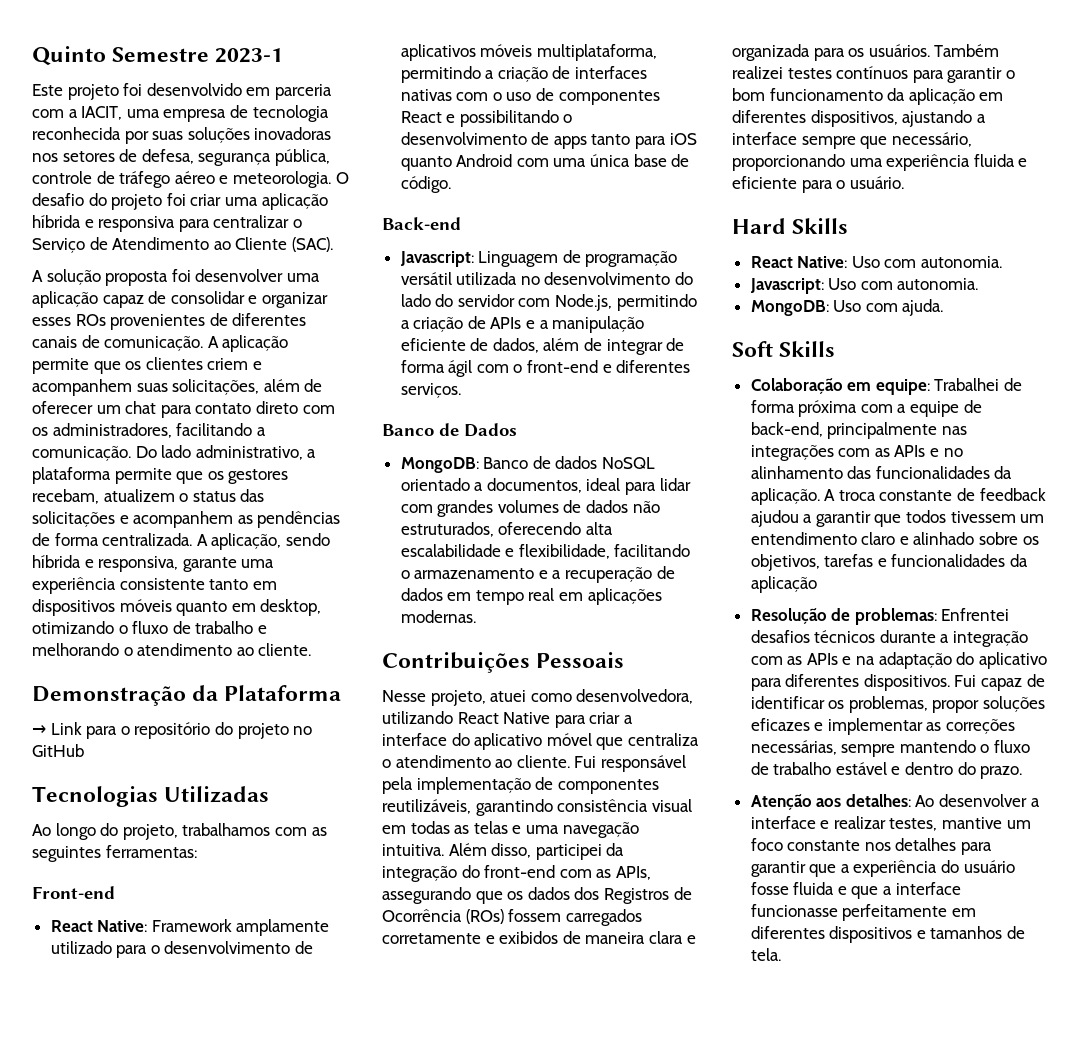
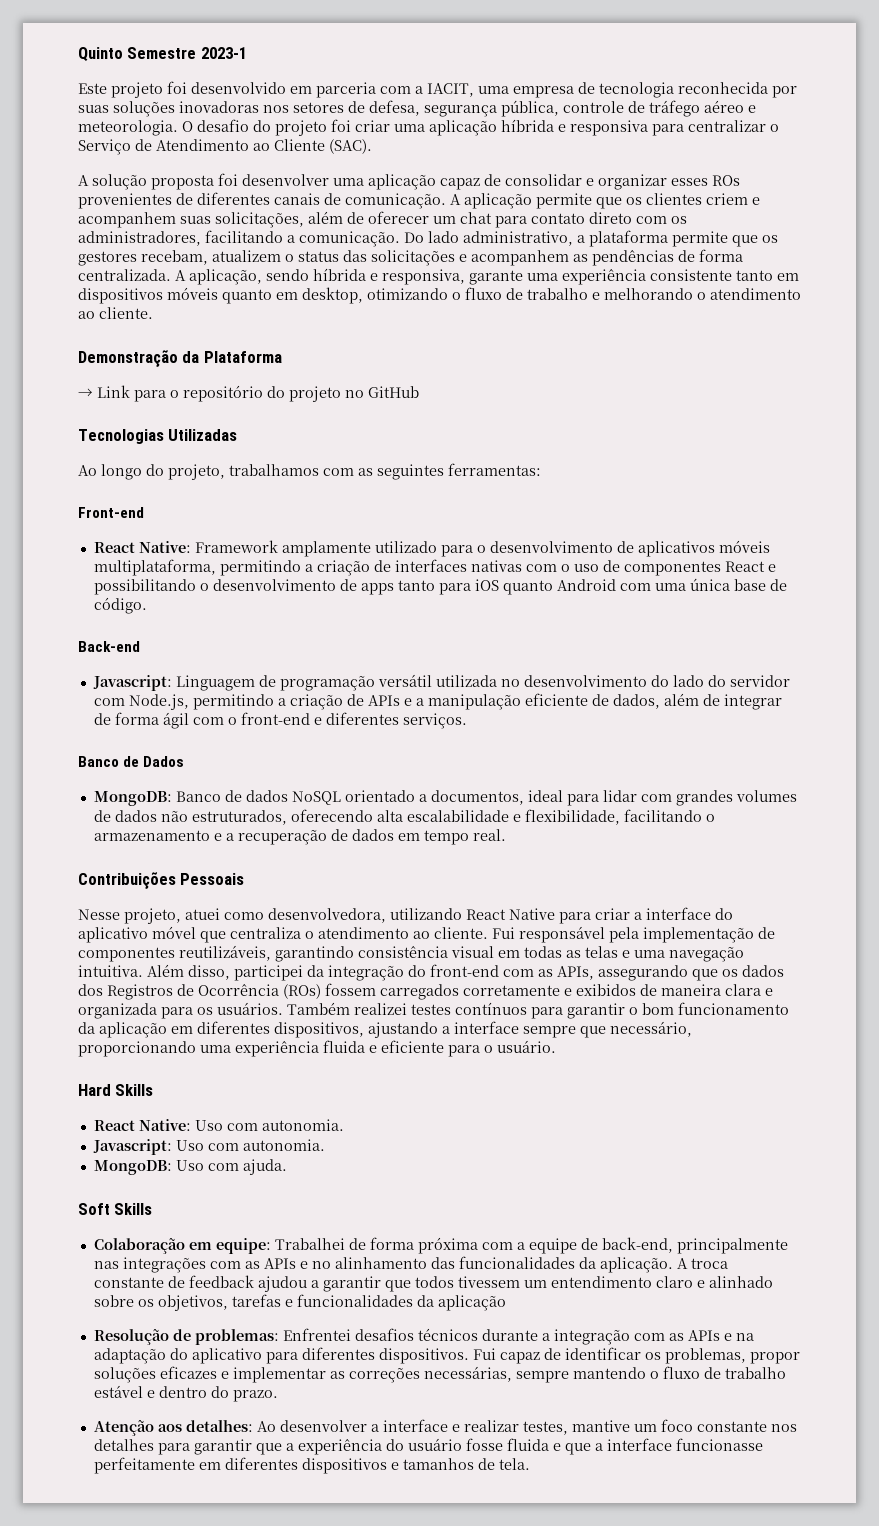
[528,588,662,605] [400,610,476,623] real em aplicações modernas. -> [472,829,506,841] real.

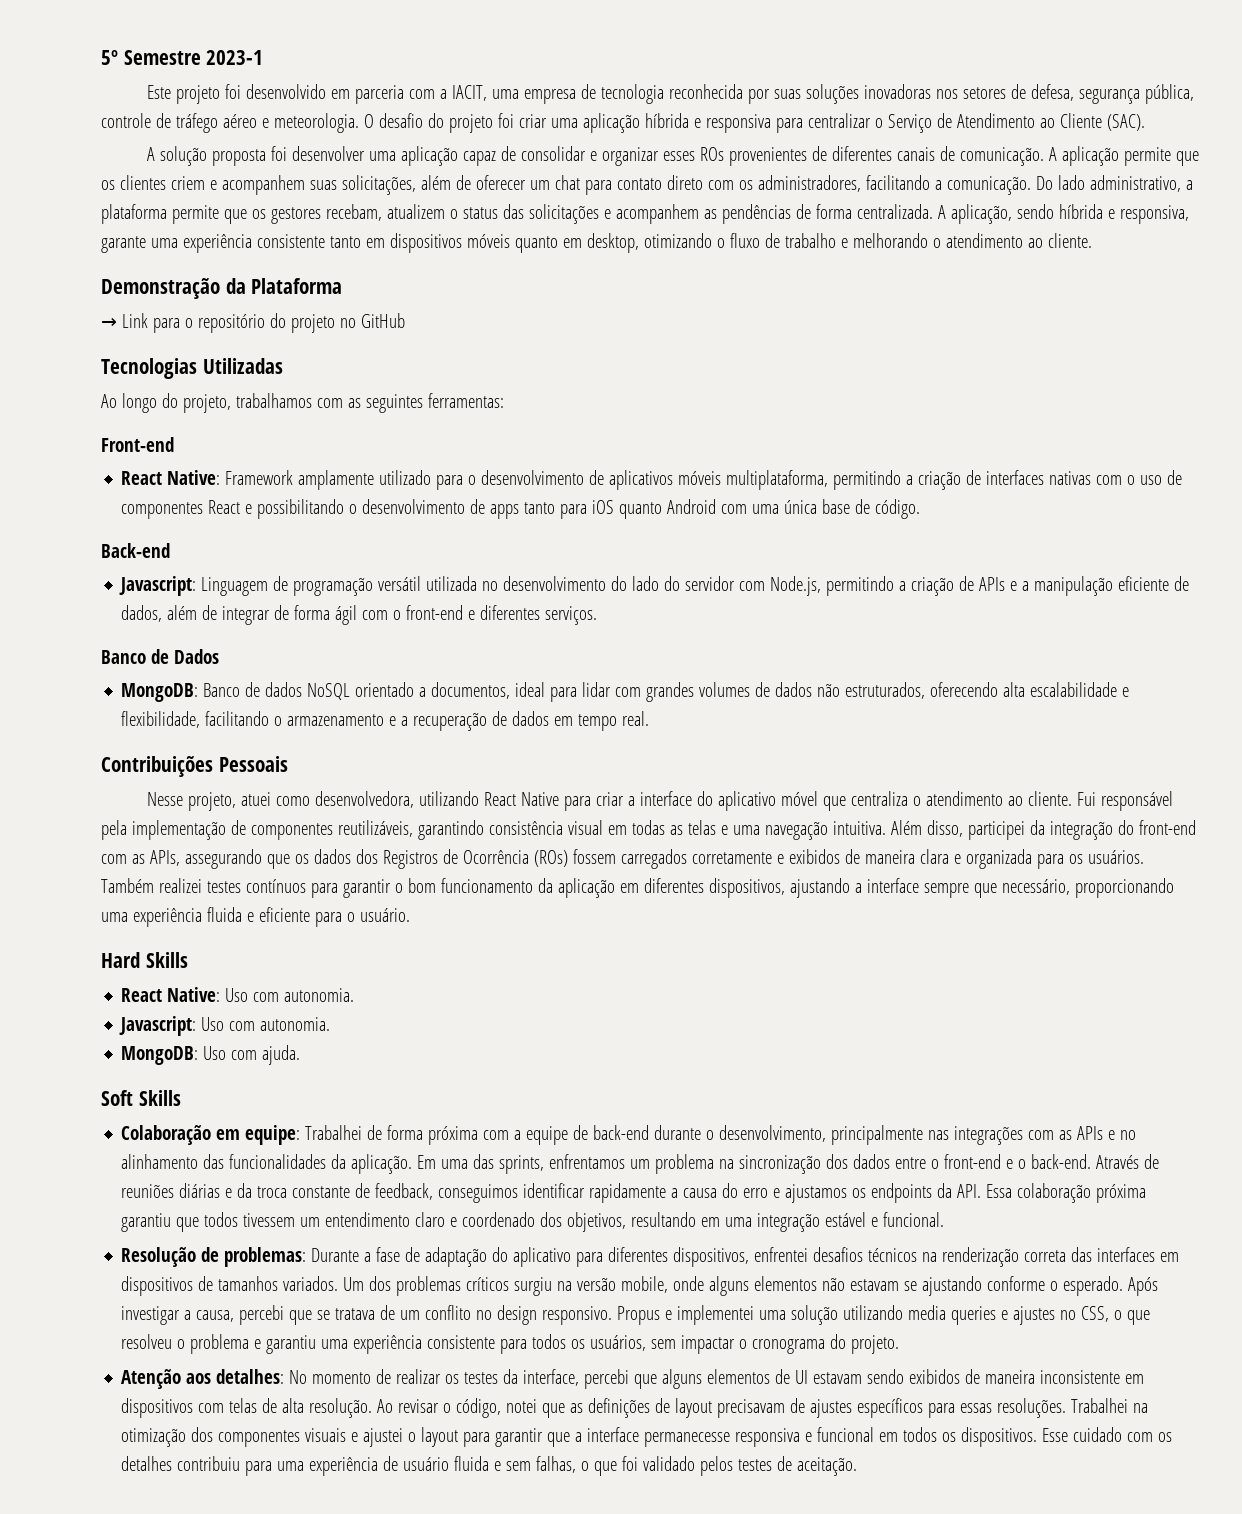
[78,47,123,61] Quinto -> [101,50,118,65] 5º
[601,1237,673,1253] back-end, -> [593,1125,827,1142] back-end durante o desenvolvimento,
[676,1258,728,1269] [93,1275,381,1292] A troca constante de feedback ajudou a garantir -> [417,1154,1160,1174] [121,1183,1147,1203] [121,1213,172,1232] Em uma das sprints, enfrentamos um problema na sincronização dos dados entre o front-end e o back-end. Através de reuniões diárias e da troca constante de feedback, conseguimos identificar rapidamente a causa do erro e ajustamos os endpoints da API. Essa colaboração próxima garantiu
[708,1276,773,1288] [93,1294,506,1311] [93,1328,754,1345] alinhado sobre os objetivos, tarefas e funcionalidades da aplicação // Resolução de problemas: Enfrentei desafios técnicos durante a integração com as APIs e na -> [462,1212,945,1232] [121,1247,421,1267] coordenado dos objetivos, resultando em uma integração estável e funcional. // Resolução de problemas: Durante a fase de
[378,1347,800,1364] [93,1366,786,1383] [93,1385,278,1402] [93,1419,797,1436] [93,1438,763,1455] [93,1457,530,1474] dispositivos. Fui capaz de identificar os problemas, propor soluções eficazes e implementar as correções necessárias, sempre mantendo o fluxo de trabalho estável e dentro do prazo. // Atenção aos detalhes: Ao desenvolver a interface e realizar testes, mantive um foco constante nos detalhes para garantir que a experiência do usuário fosse fluida e que a interface funcionasse perfeitamente em diferentes dispositivos e tamanhos de tela. -> [673,1247,1180,1267] [121,1276,1159,1296] [121,1305,1151,1325] [121,1334,900,1354] [121,1369,1145,1389] [121,1398,1149,1418] [121,1427,1173,1447] [121,1456,858,1476] dispositivos, enfrentei desafios técnicos na renderização correta das interfaces em dispositivos de tamanhos variados. Um dos problemas críticos surgiu na versão mobile, onde alguns elementos não estavam se ajustando conforme o esperado. Após investigar a causa, percebi que se tratava de um conflito no design responsivo. Propus e implementei uma solução utilizando media queries e ajustes no CSS, o que resolveu o problema e garantiu uma experiência consistente para todos os usuários, sem impactar o cronograma do projeto. // Atenção aos detalhes: No momento de realizar os testes da interface, percebi que alguns elementos de UI estavam sendo exibidos de maneira inconsistente em dispositivos com telas de alta resolução. Ao revisar o código, notei que as definições de layout precisavam de ajustes específicos para essas resoluções. Trabalhei na otimização dos componentes visuais e ajustei o layout para garantir que a interface permanecesse responsiva e funcional em todos os dispositivos. Esse cuidado com os detalhes contribuiu para uma experiência de usuário fluida e sem falhas, o que foi validado pelos testes de aceitação.

